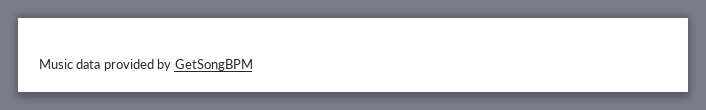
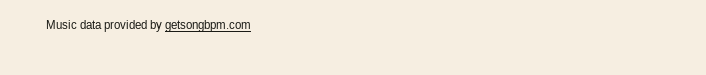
[174,59,253,71] GetSongBPM -> [165,20,252,32] getsongbpm.com

